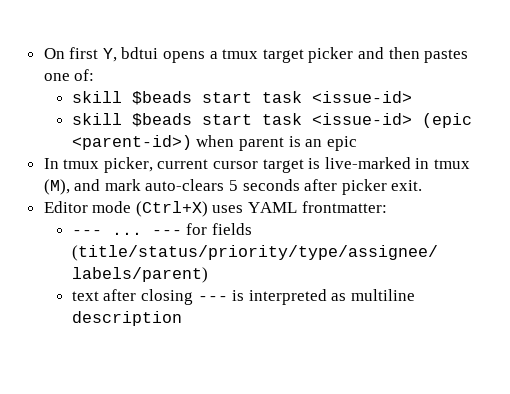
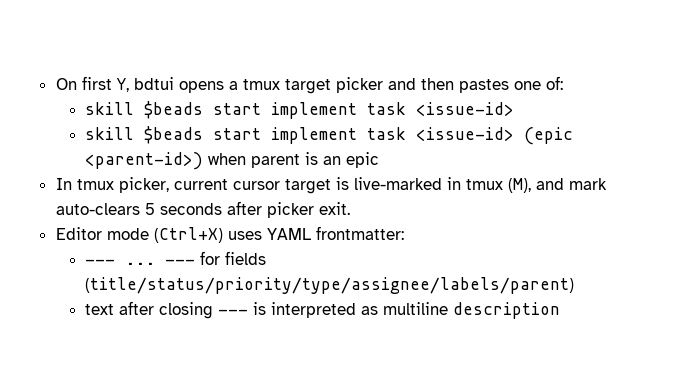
(252, 97) none -> [270,102,357,119] implement
(252, 119) none -> [270,127,357,144] implement

